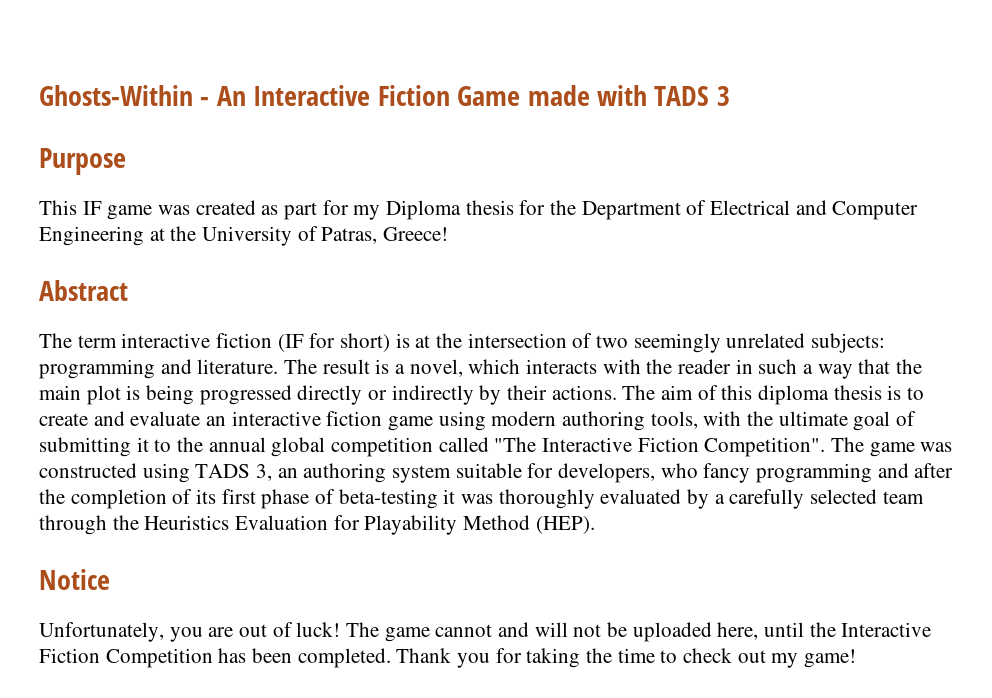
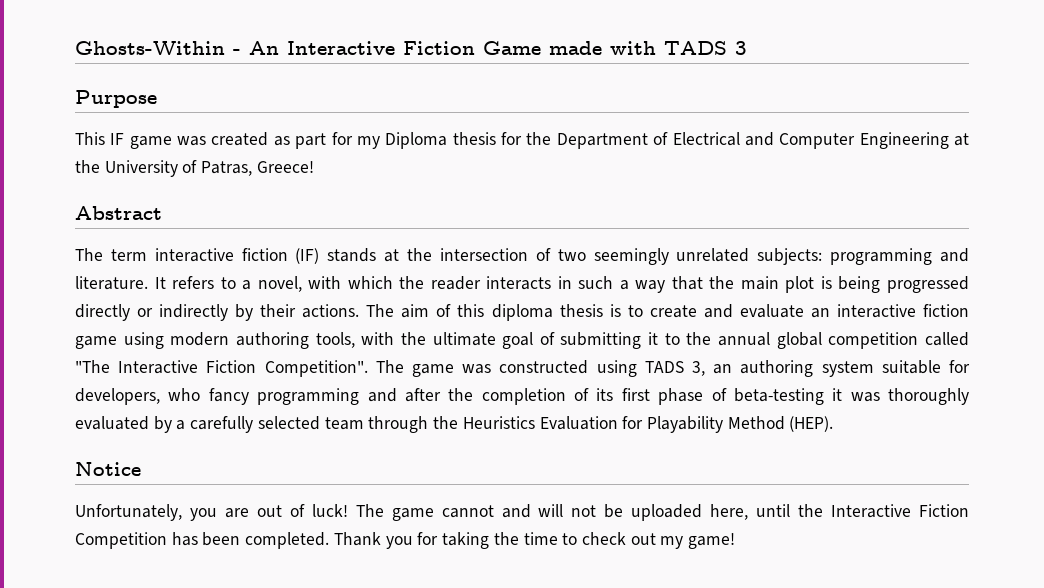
[277,333,410,352] (IF for short) is -> [295,248,377,264] (IF) stands
[284,359,641,377] The result is a novel, which interacts with -> [154,276,393,292] It refers to a novel, with which
(732, 366) none -> [486,276,552,290] interacts

